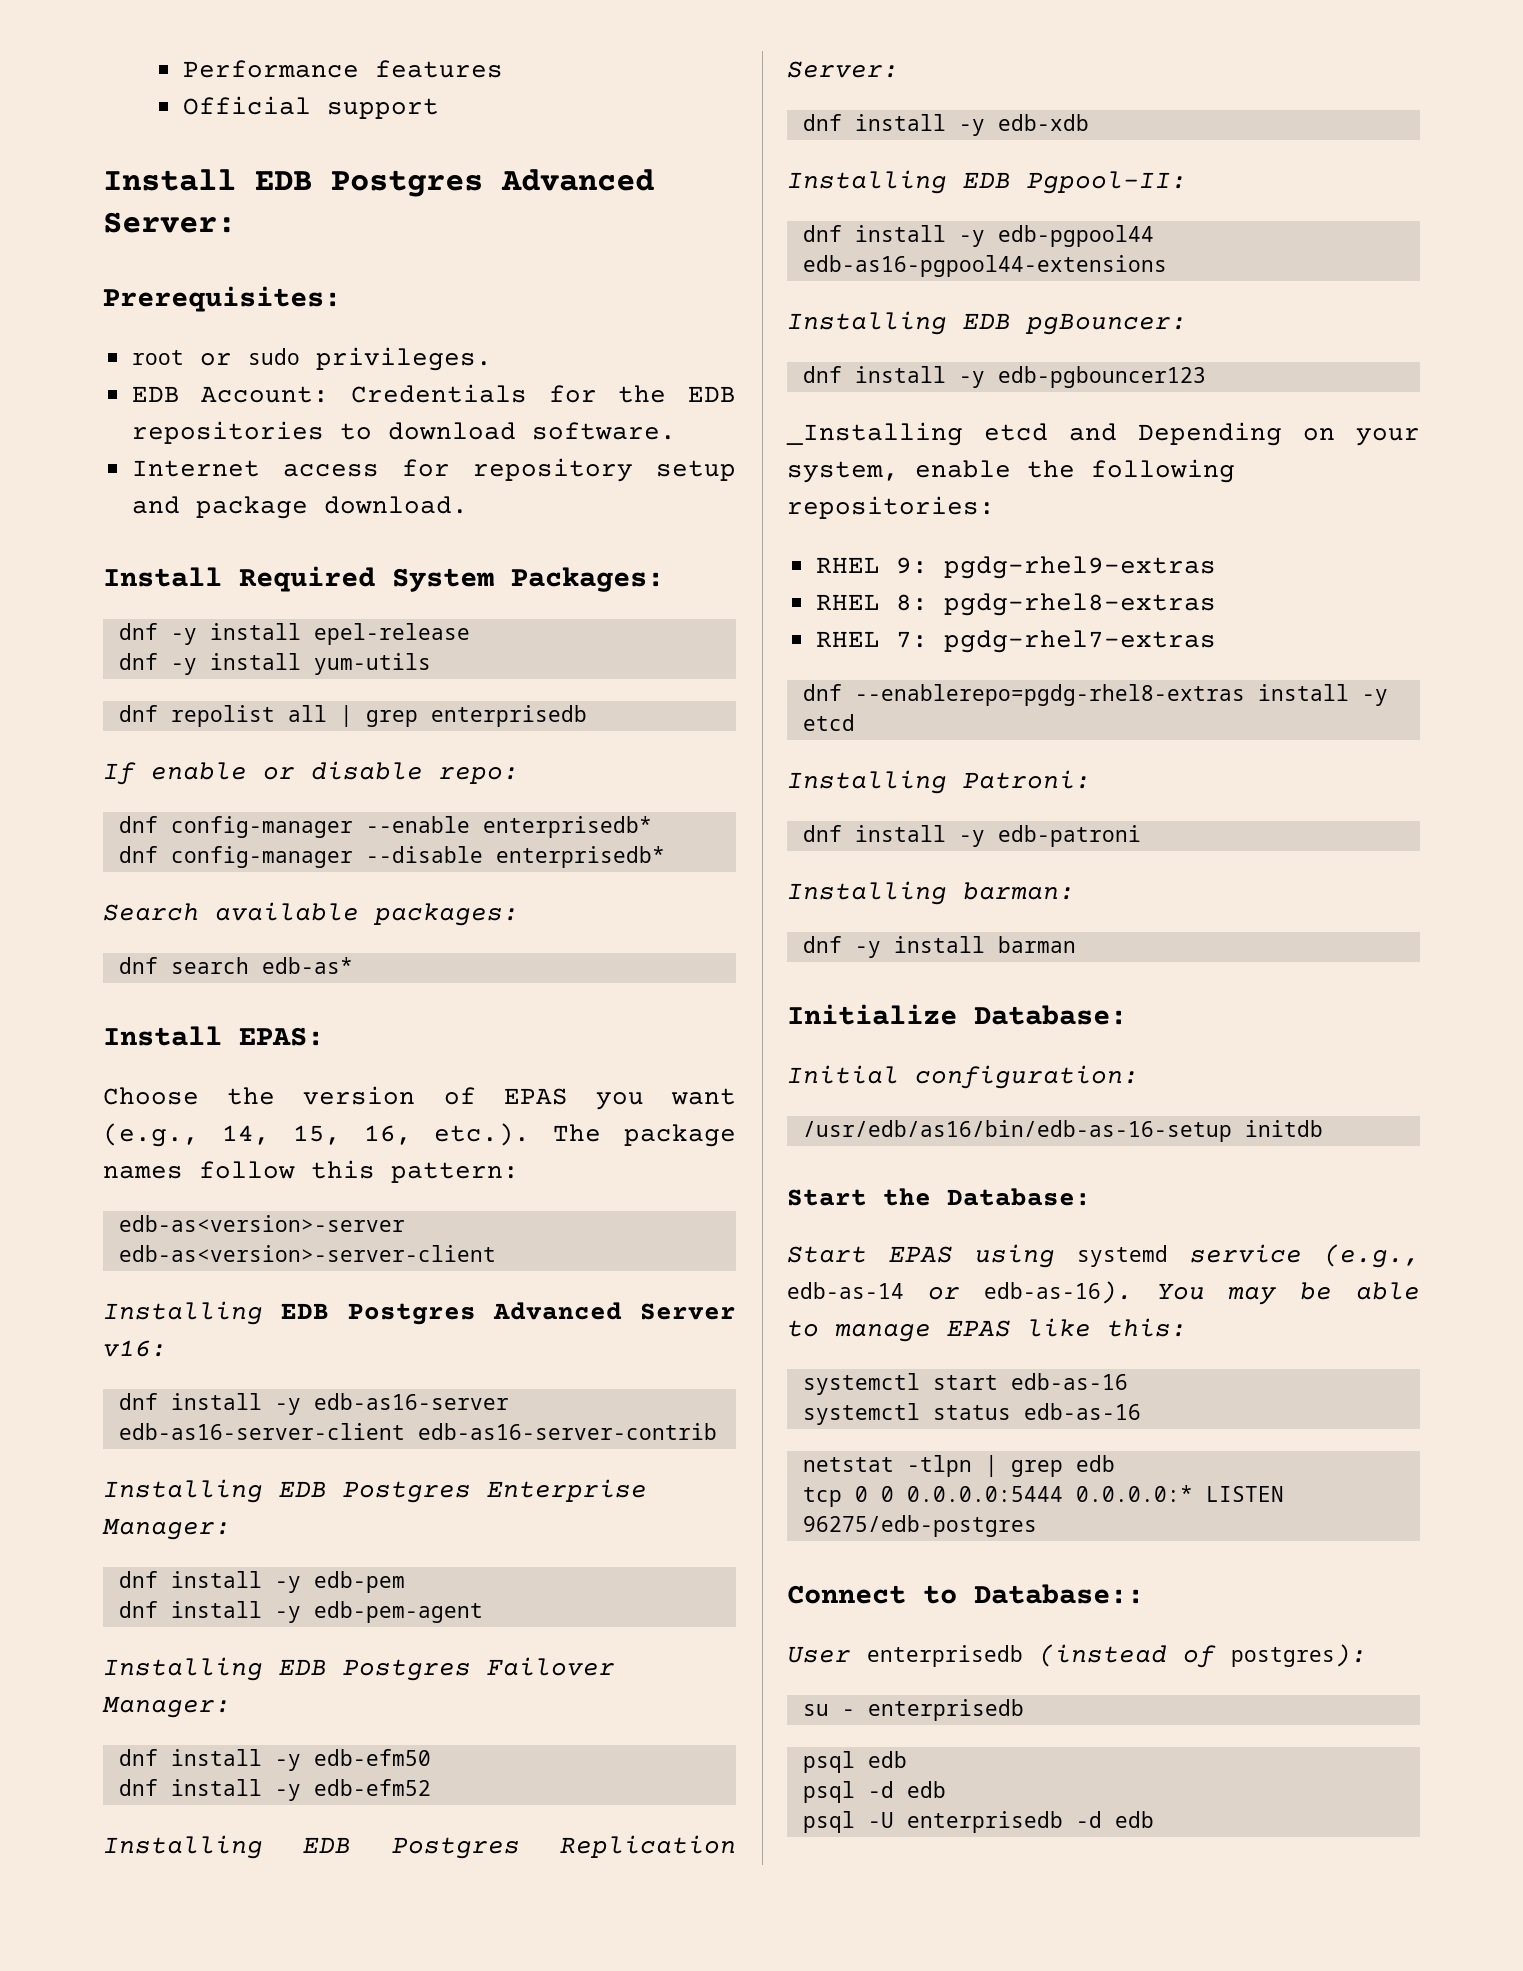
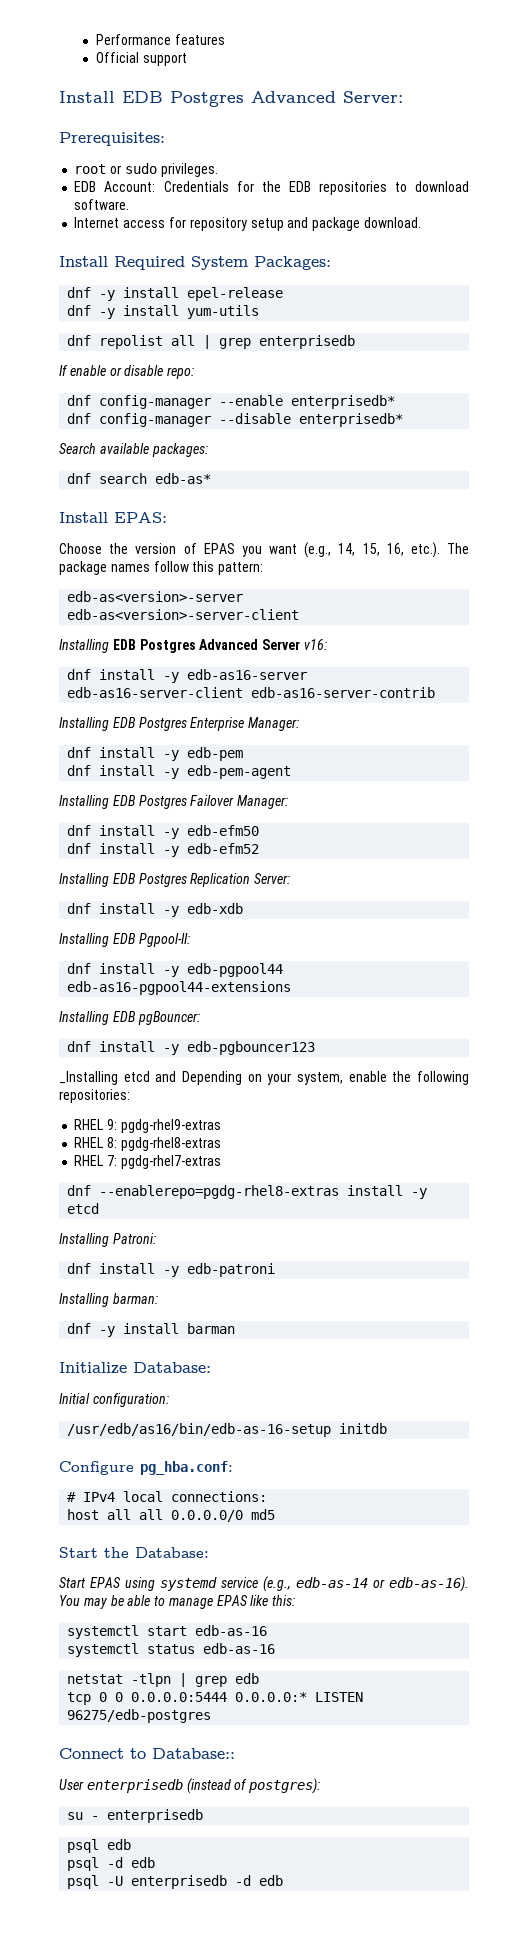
(1323, 1128) none -> [59,1461,233,1475] [67,1491,268,1502] [67,1509,276,1522] // Configure pg_hba.conf: // # IPv4 local connections: // host all all 0.0.0.0/0 md5

